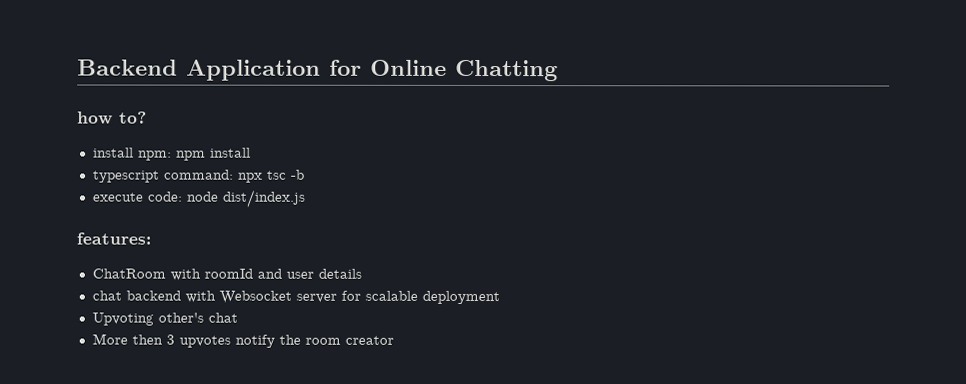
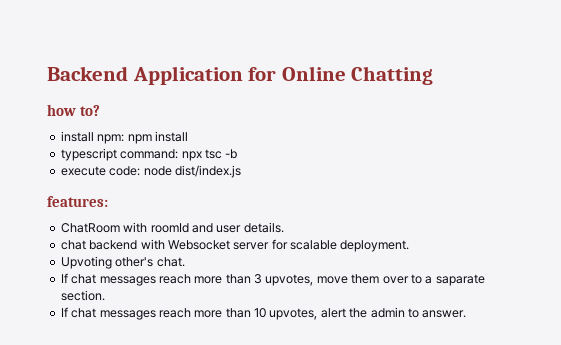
[317,268,362,279] details -> [243,222,284,233] details.
[421,290,500,305] deployment -> [340,240,410,252] deployment.
[207,312,238,323] [91,333,394,348] chat // More then 3 upvotes notify the room creator -> [156,257,185,267] [60,273,485,286] [60,290,105,301] [60,307,467,320] chat. // If chat messages reach more than 3 upvotes, move them over to a saparate section. // If chat messages reach more than 10 upvotes, alert the admin to answer.

